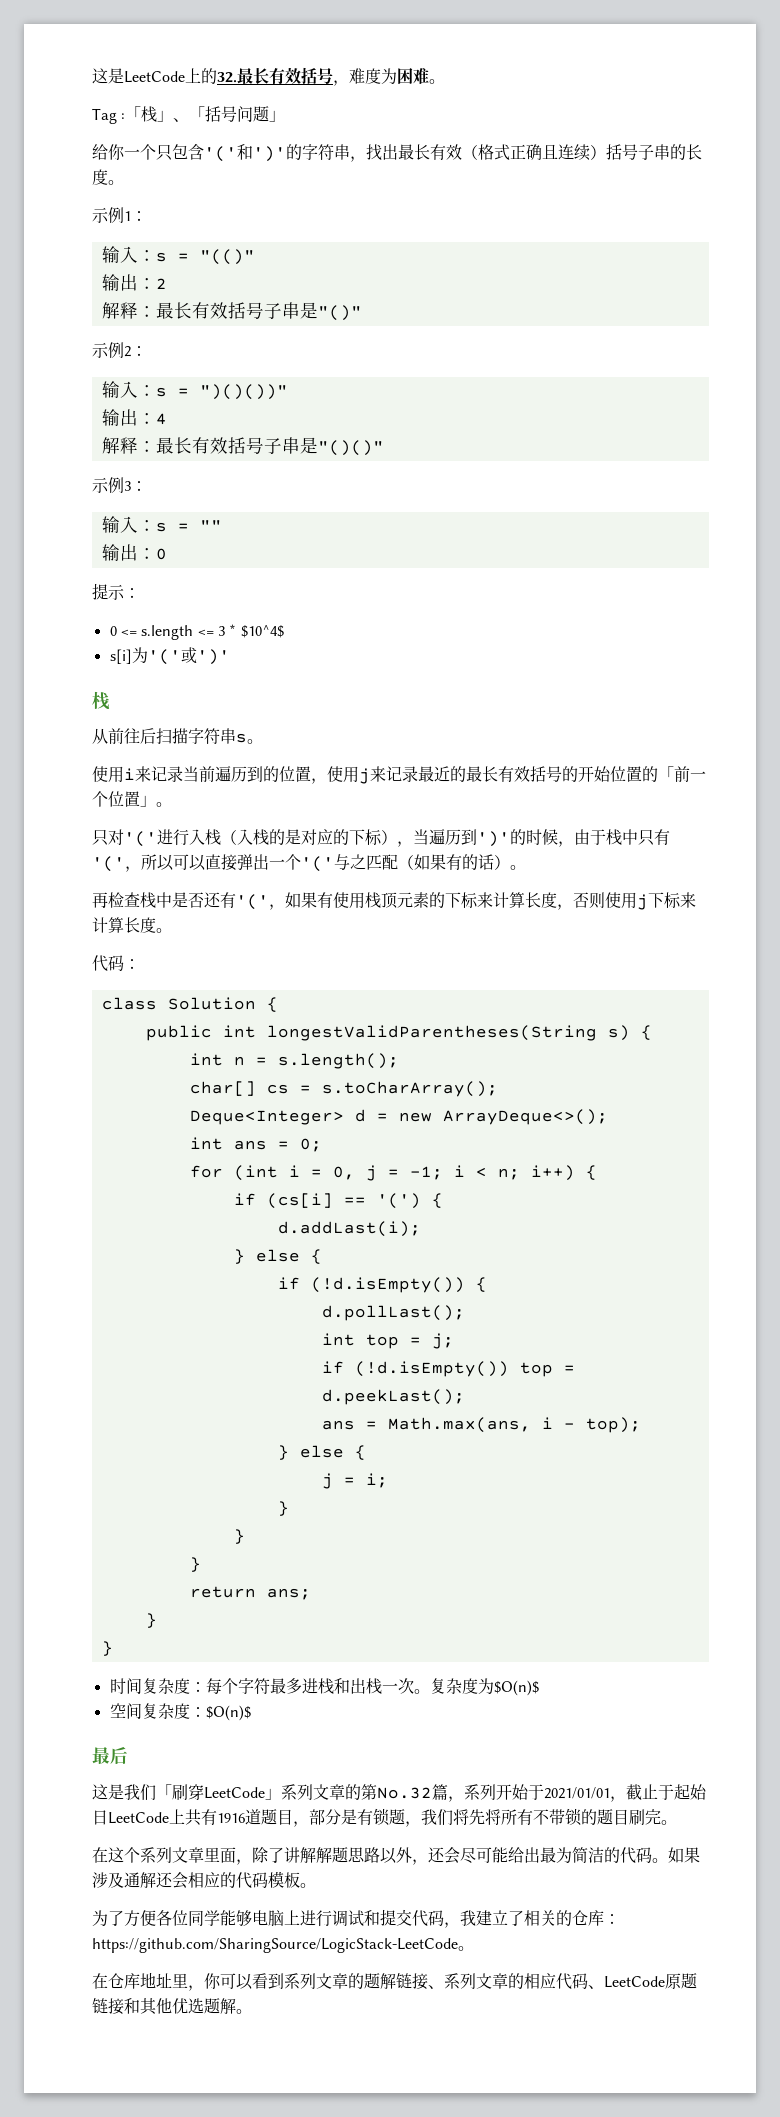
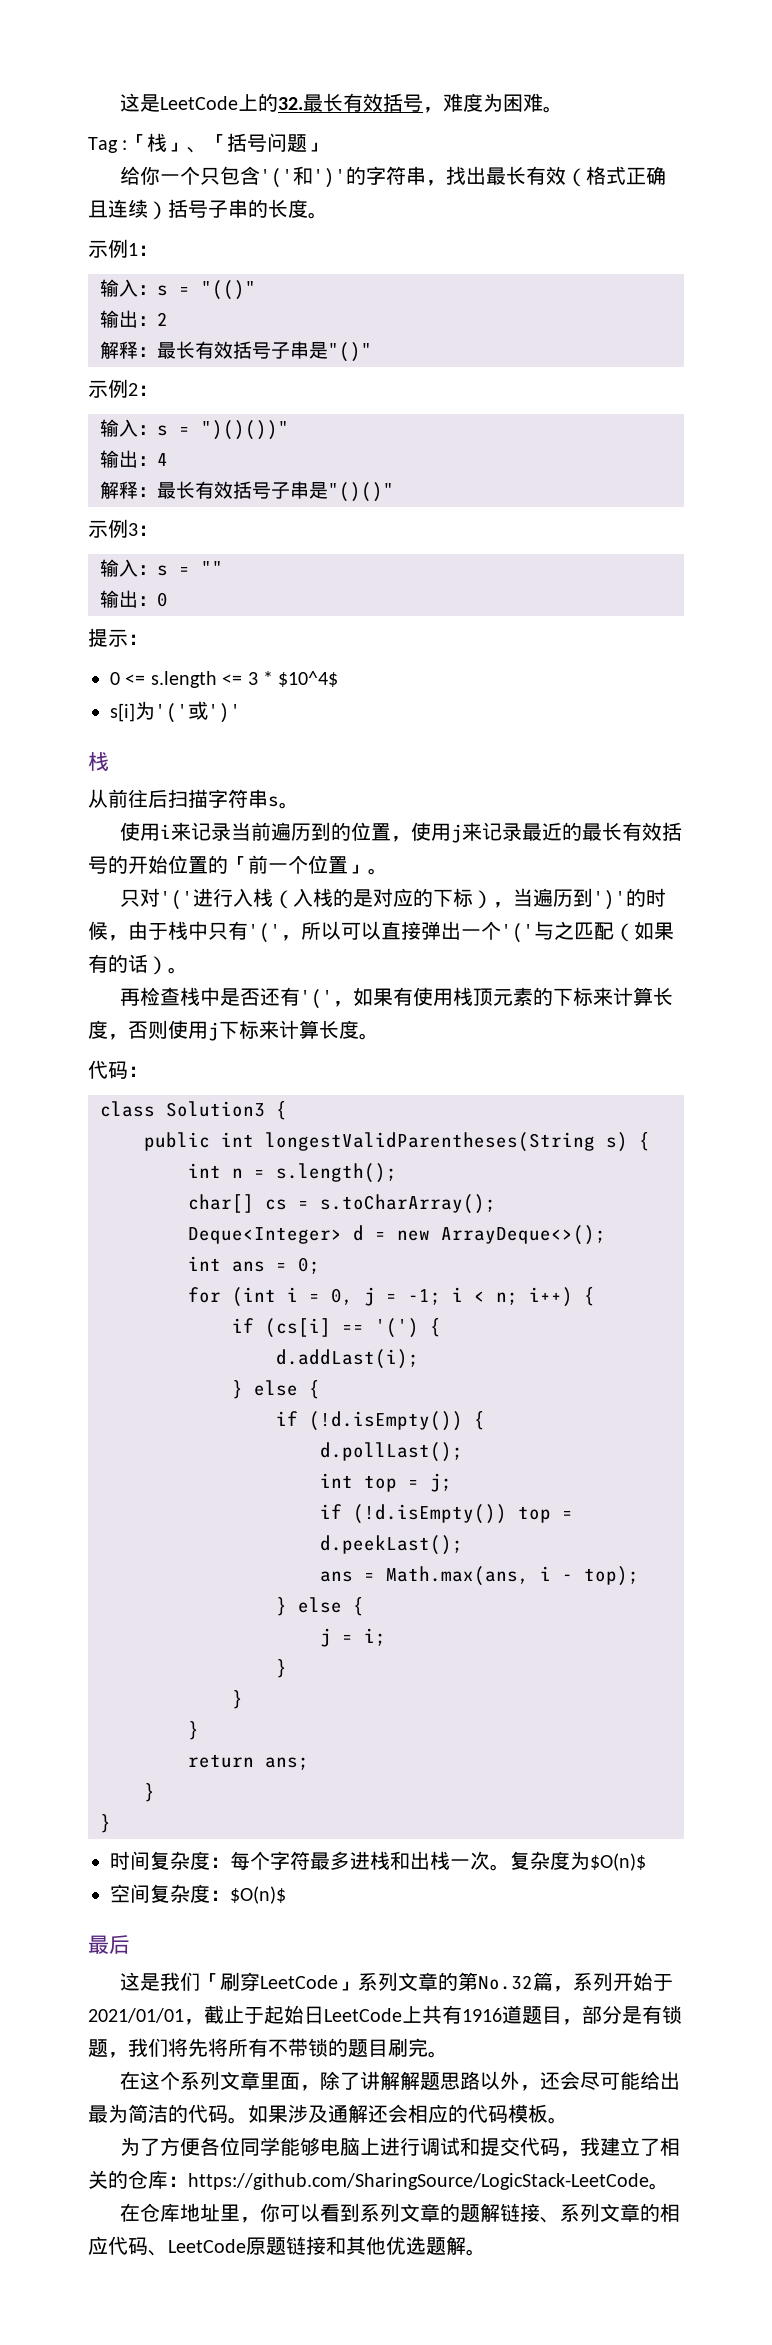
[167,997,256,1010] Solution -> [166,1101,265,1117] Solution3

